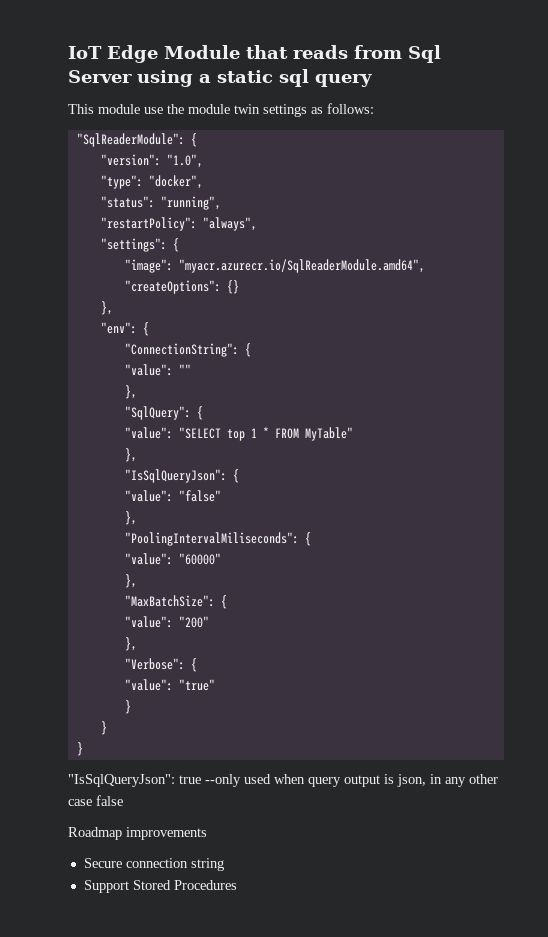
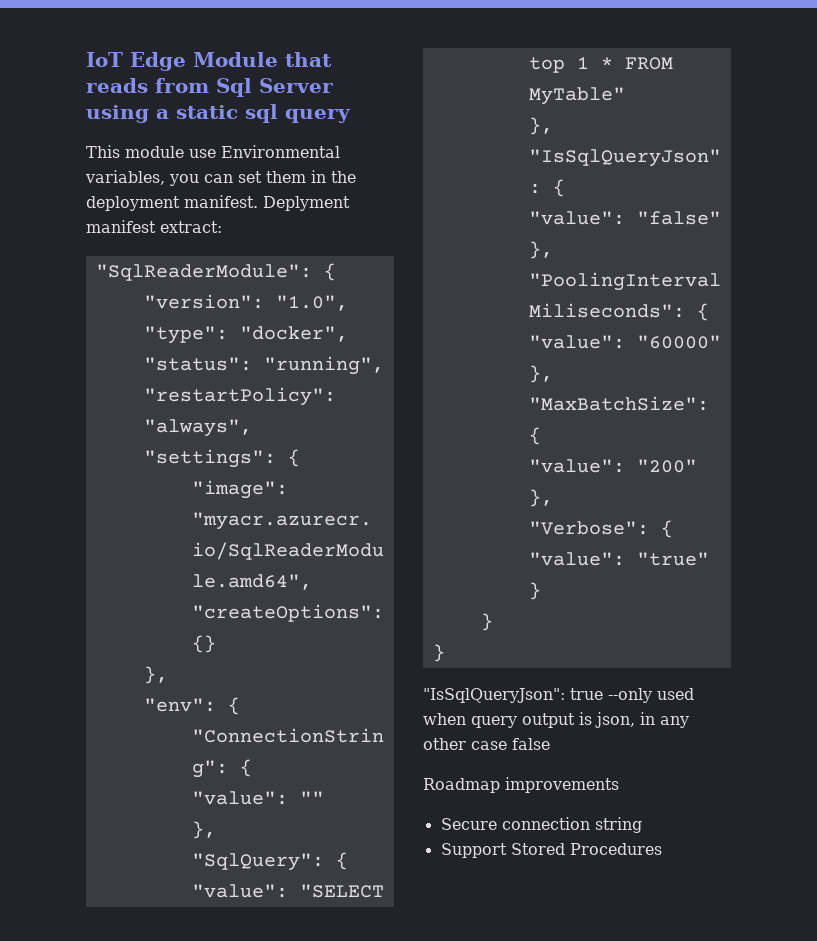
[167,103,374,117] the module twin settings as follows: -> [221,145,340,158] [85,170,356,186] [86,195,350,211] [86,220,222,233] Environmental variables, you can set them in the deployment manifest. Deplyment manifest extract:

